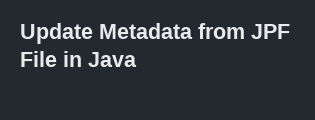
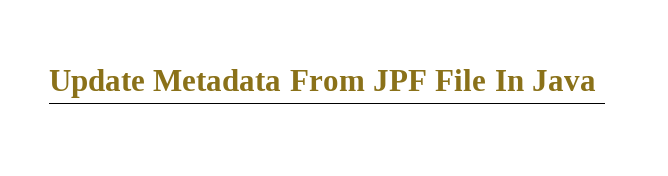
[198,23,245,39] from -> [289,70,365,91] From
[63,51,82,67] in -> [494,70,524,91] In

